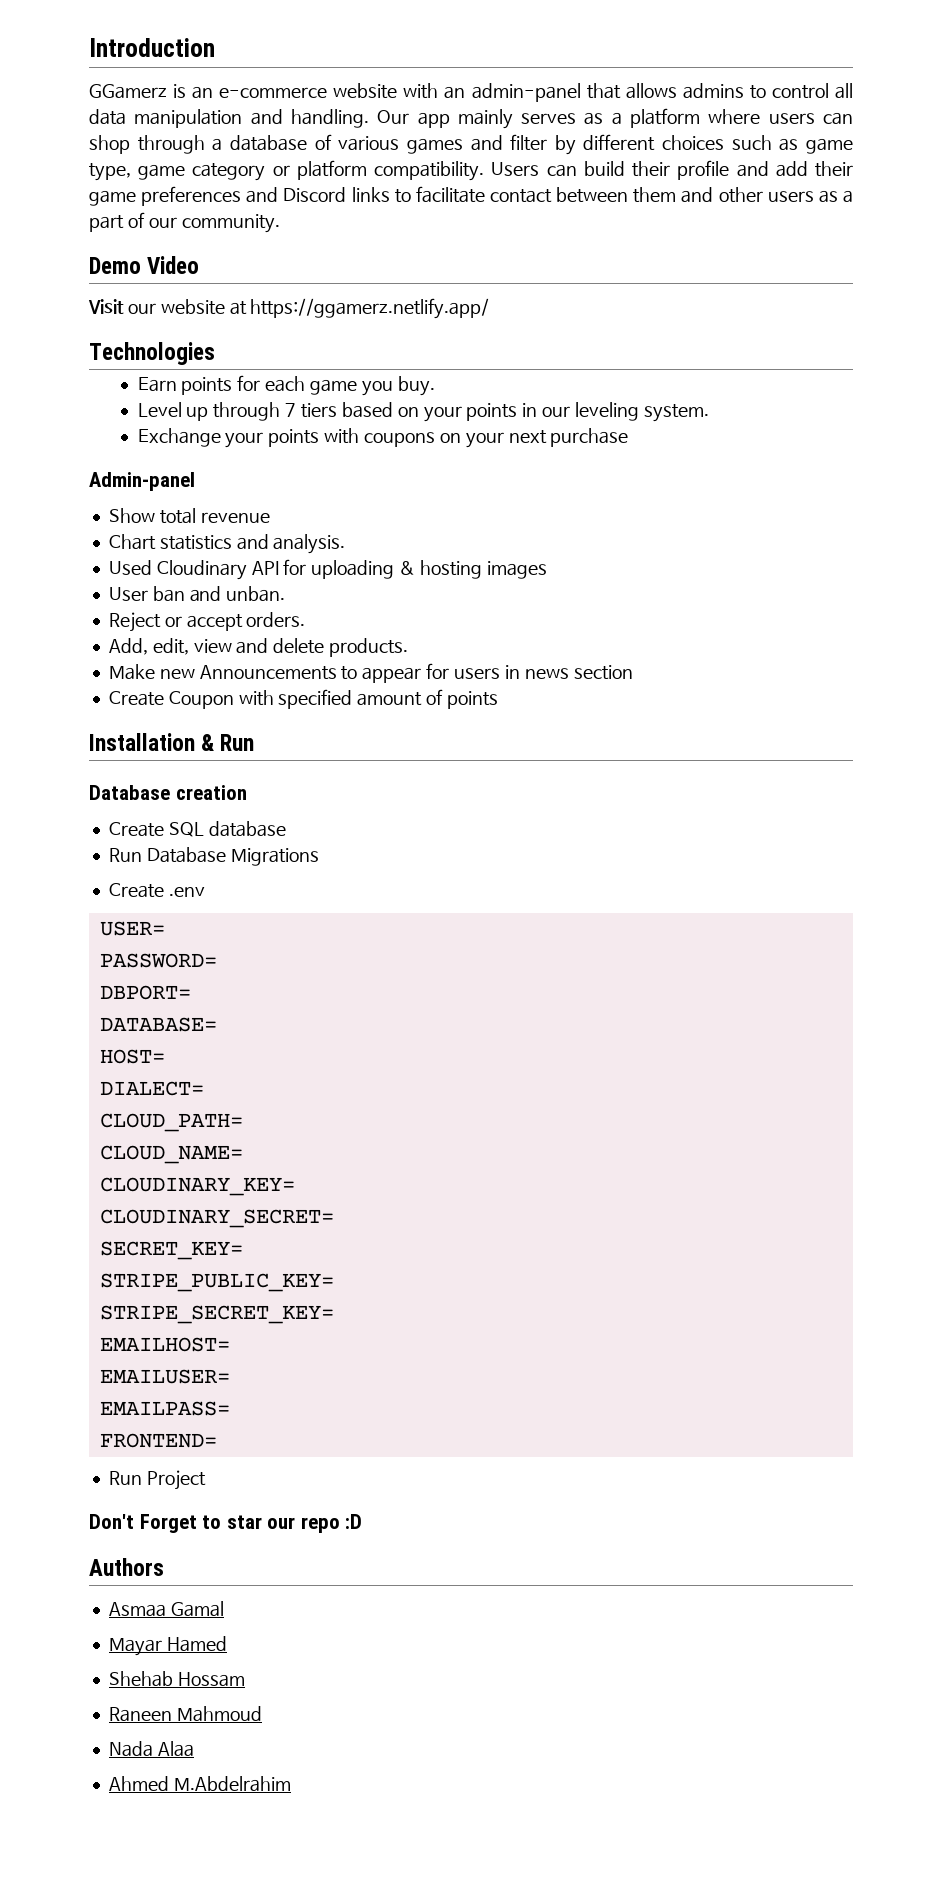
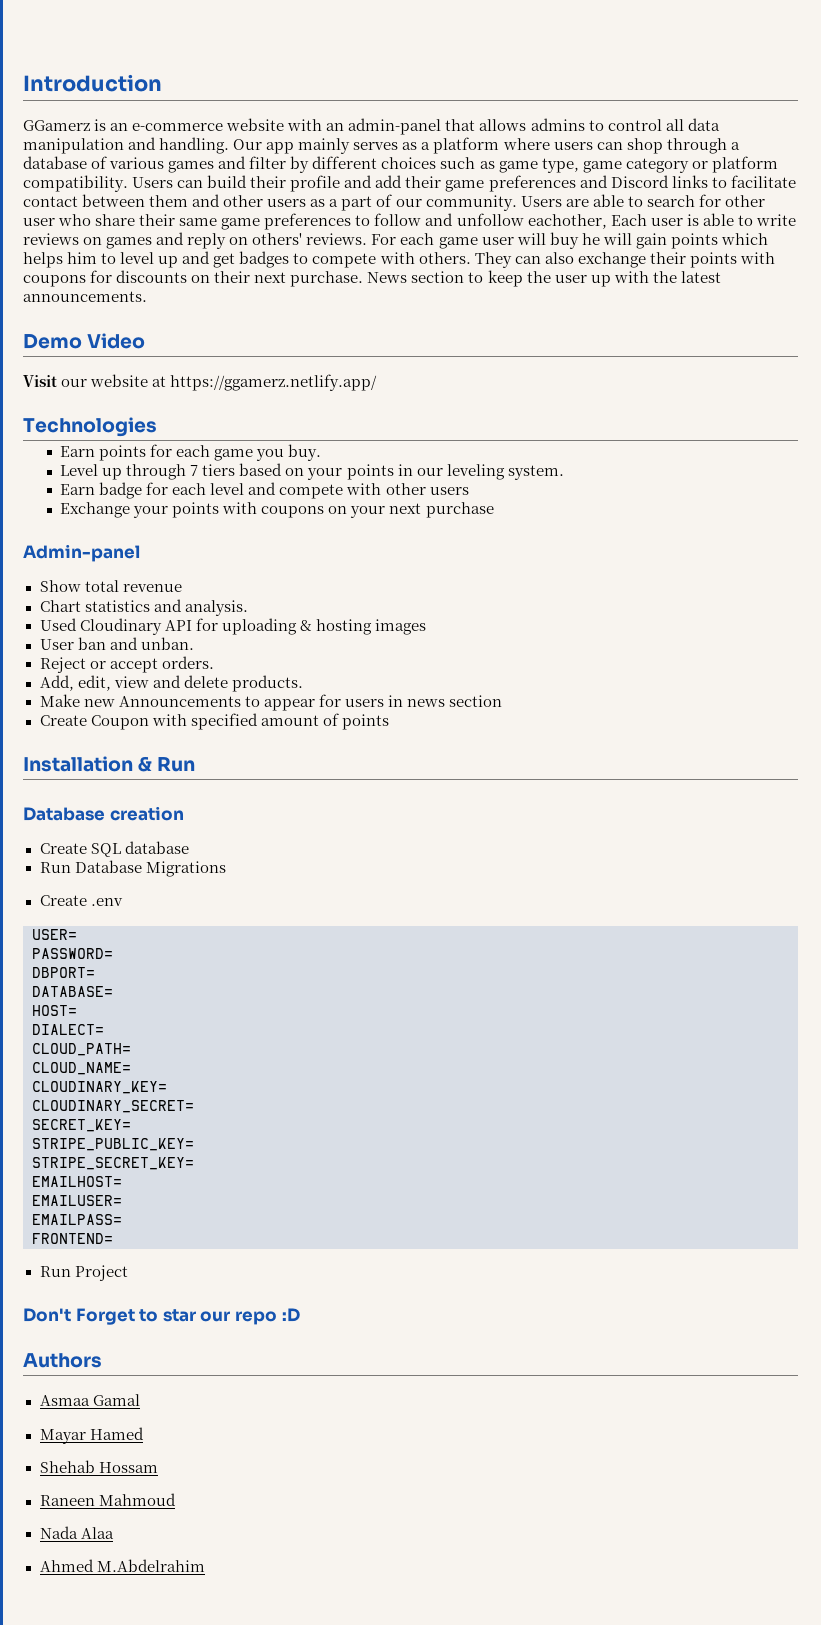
(280, 223) none -> [520,194,765,207] [23,213,796,230] [23,232,768,249] [23,251,775,268] [23,270,721,287] [23,291,147,302] Users are able to search for other user who share their same game preferences to follow and unfollow eachother, Each user is able to write reviews on games and reply on others' reviews. For each game user will buy he will gain points which helps him to level up and get badges to compete with others. They can also exchange their points with coupons for discounts on their next purchase. News section to keep the user up with the latest announcements.
(709, 413) none -> [60,482,469,499] // Earn badge for each level and compete with other users

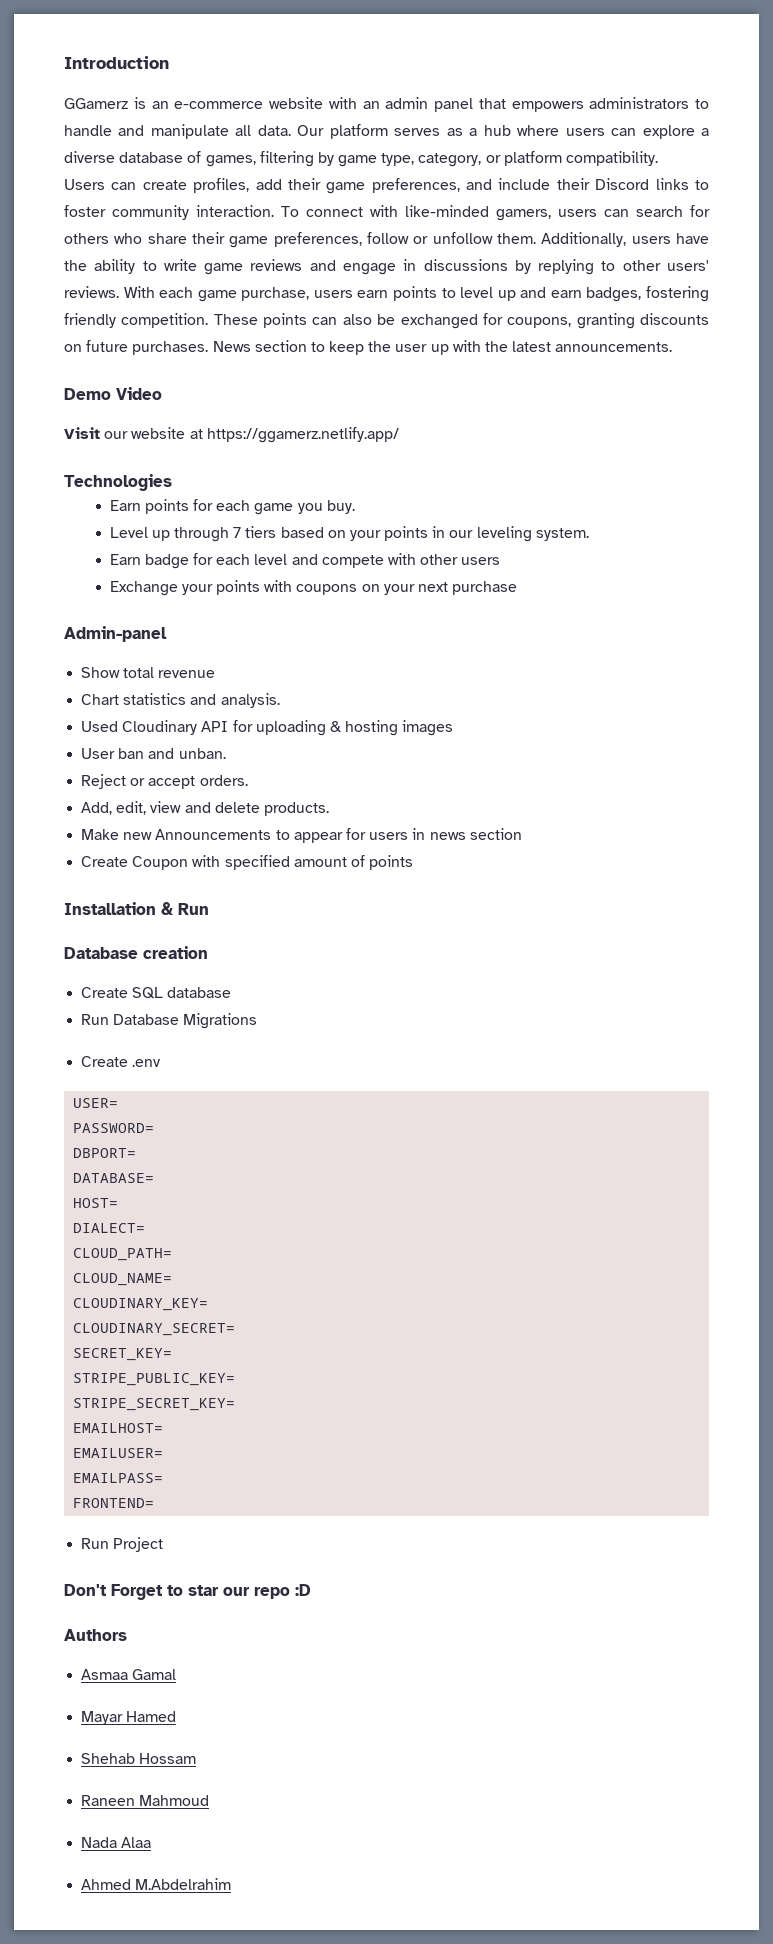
[348,118,720,135] [23,137,351,154] admin-panel that allows admins to control all data manipulation and handling. Our app mainly -> [385,97,709,112] [64,124,388,139] admin panel that empowers administrators to handle and manipulate all data. Our platform
[433,137,500,154] platform -> [483,125,511,136] hub
[626,138,740,154] [23,156,689,173] shop through a database of various games and filter by different choices such as game type, game category -> [642,125,710,139] [64,151,482,167] explore a diverse database of games, filtering by game type, category,
(128, 183) none -> (659, 158) //
[207,175,796,192] [23,194,765,211] [23,213,796,230] [23,232,768,249] [23,251,775,268] [23,270,364,287] build their profile and add their game preferences and Discord links to facilitate contact between them and other users as a part of our community. Users are able to search for other user who share their same game preferences to follow and unfollow eachother, Each user is able to write reviews on games and reply on others' reviews. For each game user will buy he will gain points which helps him to level up and get badges to compete with others. They can also exchange their points with coupons for discounts on their next purchase. -> [142,178,709,194] [64,205,710,221] [64,232,709,248] [64,259,710,275] [64,286,709,302] [64,313,709,329] [64,340,209,355] create profiles, add their game preferences, and include their Discord links to foster community interaction. To connect with like-minded gamers, users can search for others who share their game preferences, follow or unfollow them. Additionally, users have the ability to write game reviews and engage in discussions by replying to other users' reviews. With each game purchase, users earn points to level up and earn badges, fostering friendly competition. These points can also be exchanged for coupons, granting discounts on future purchases.

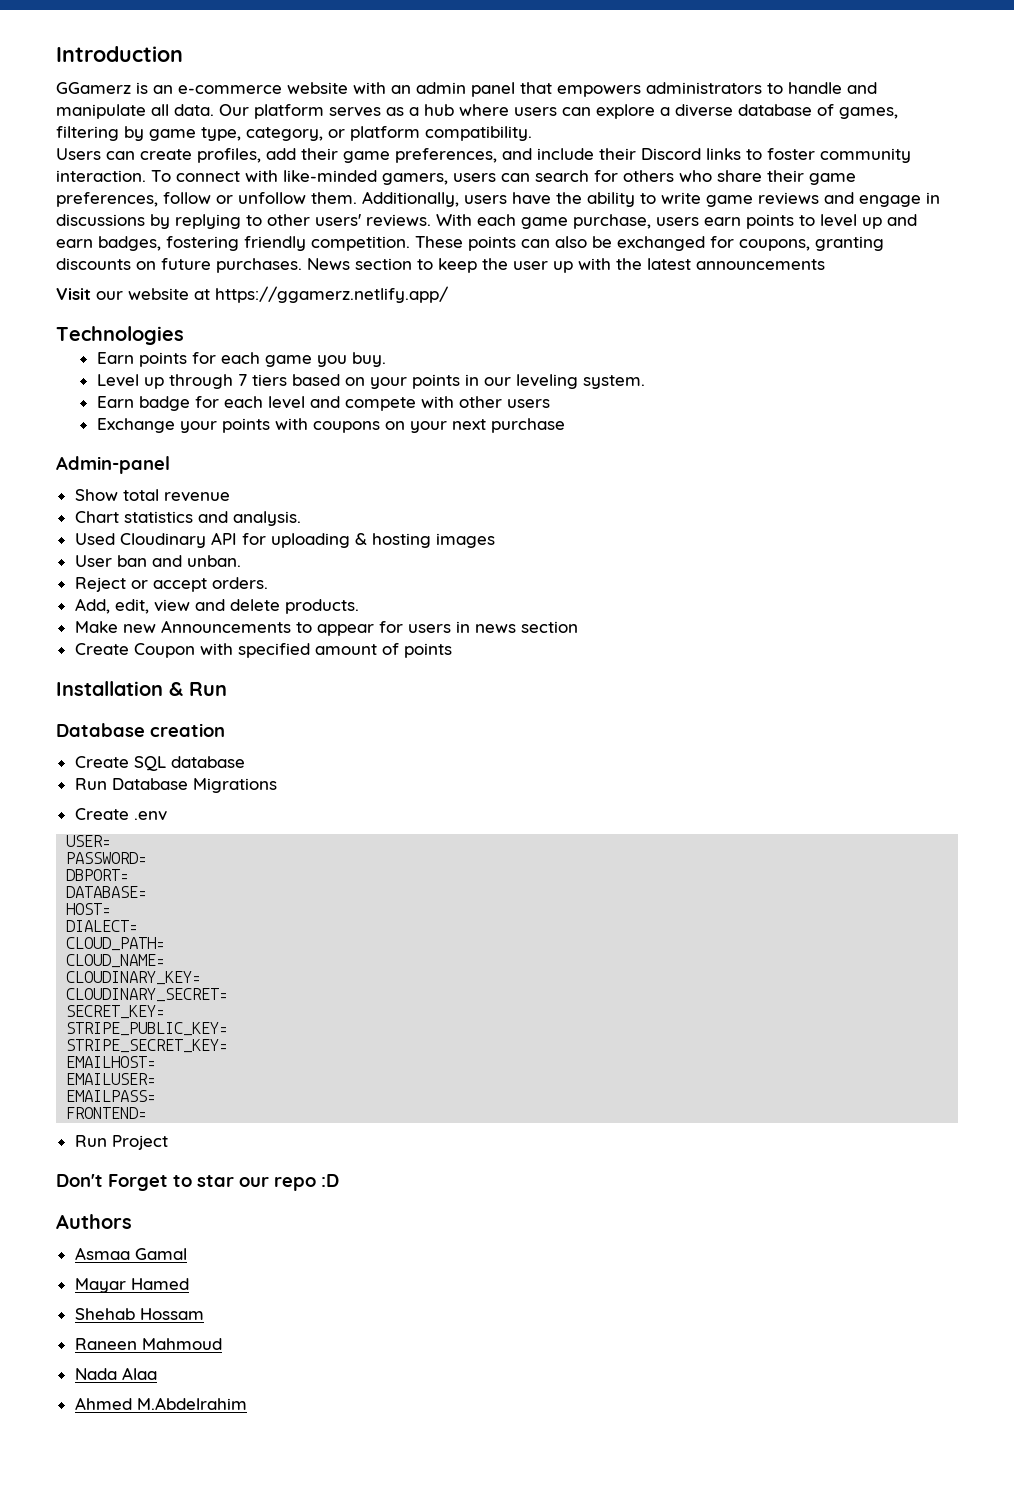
[555,342,673,352] [64,387,162,400] announcements. // Demo Video -> [696,259,825,270] announcements

